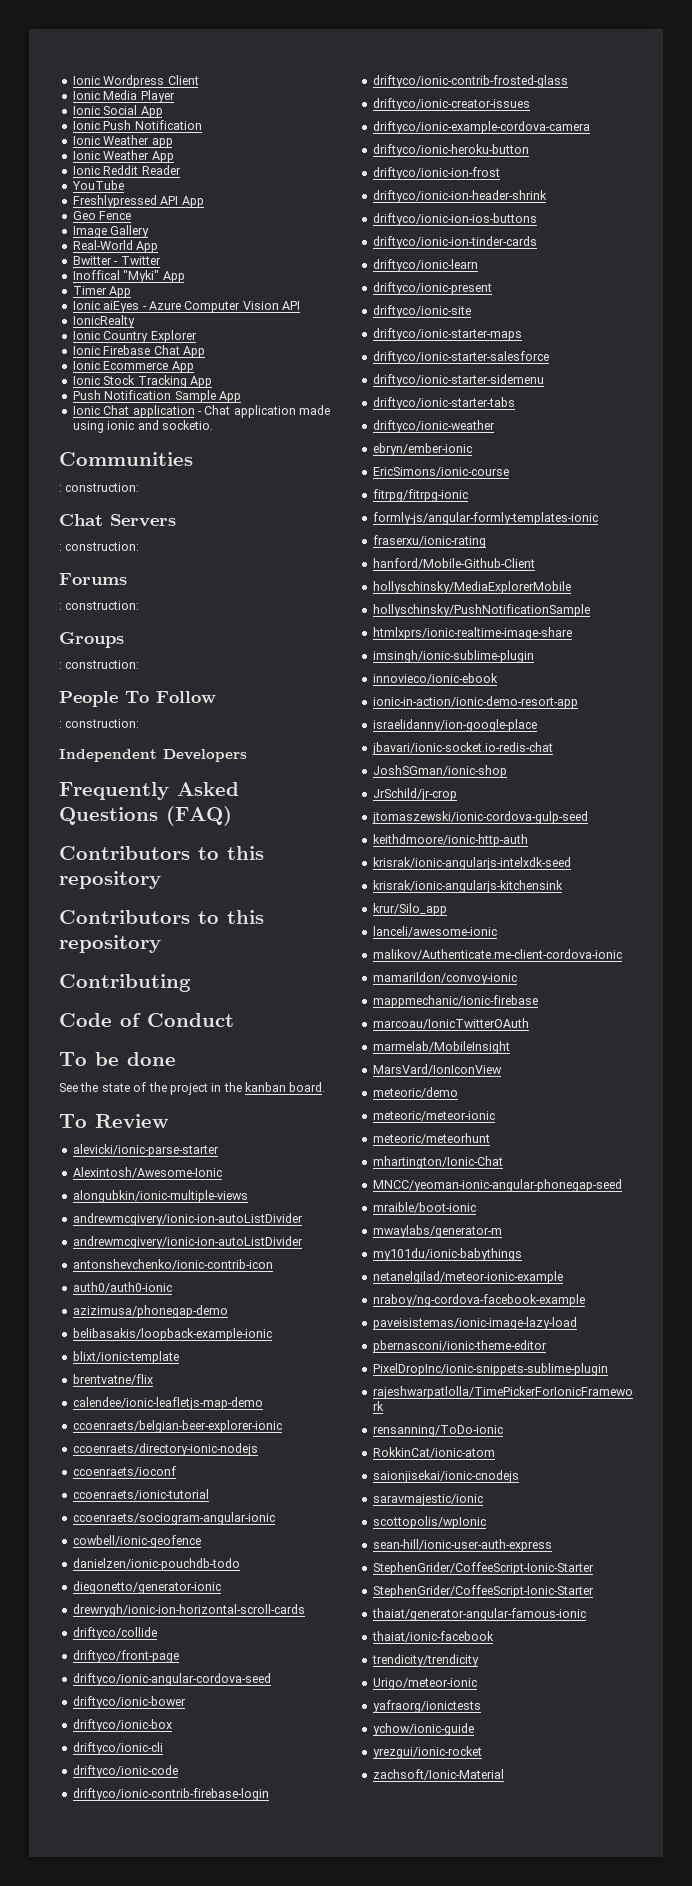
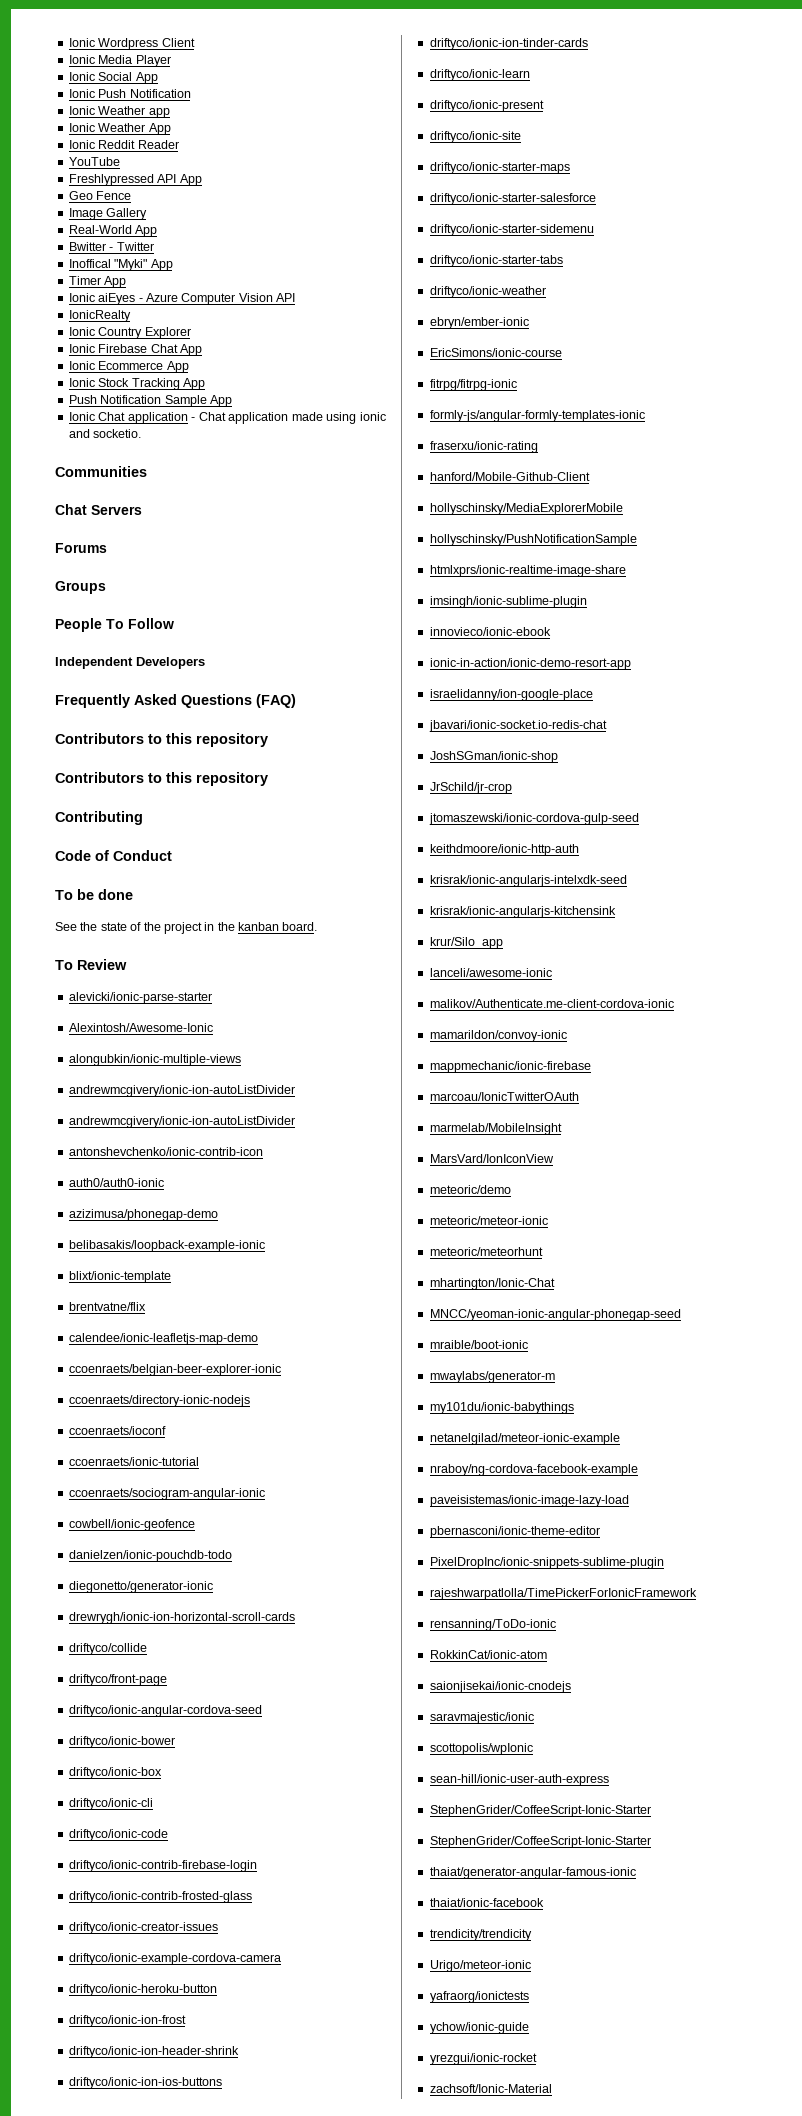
[59,483,140,492] // : construction: -> (147, 471) none
[59,542,140,551] // : construction: -> (142, 510) none
[59,601,140,610] // : construction: -> (107, 548) none
[59,660,140,669] // : construction: -> (106, 587) none
[59,719,140,728] // : construction: -> (174, 623) none

